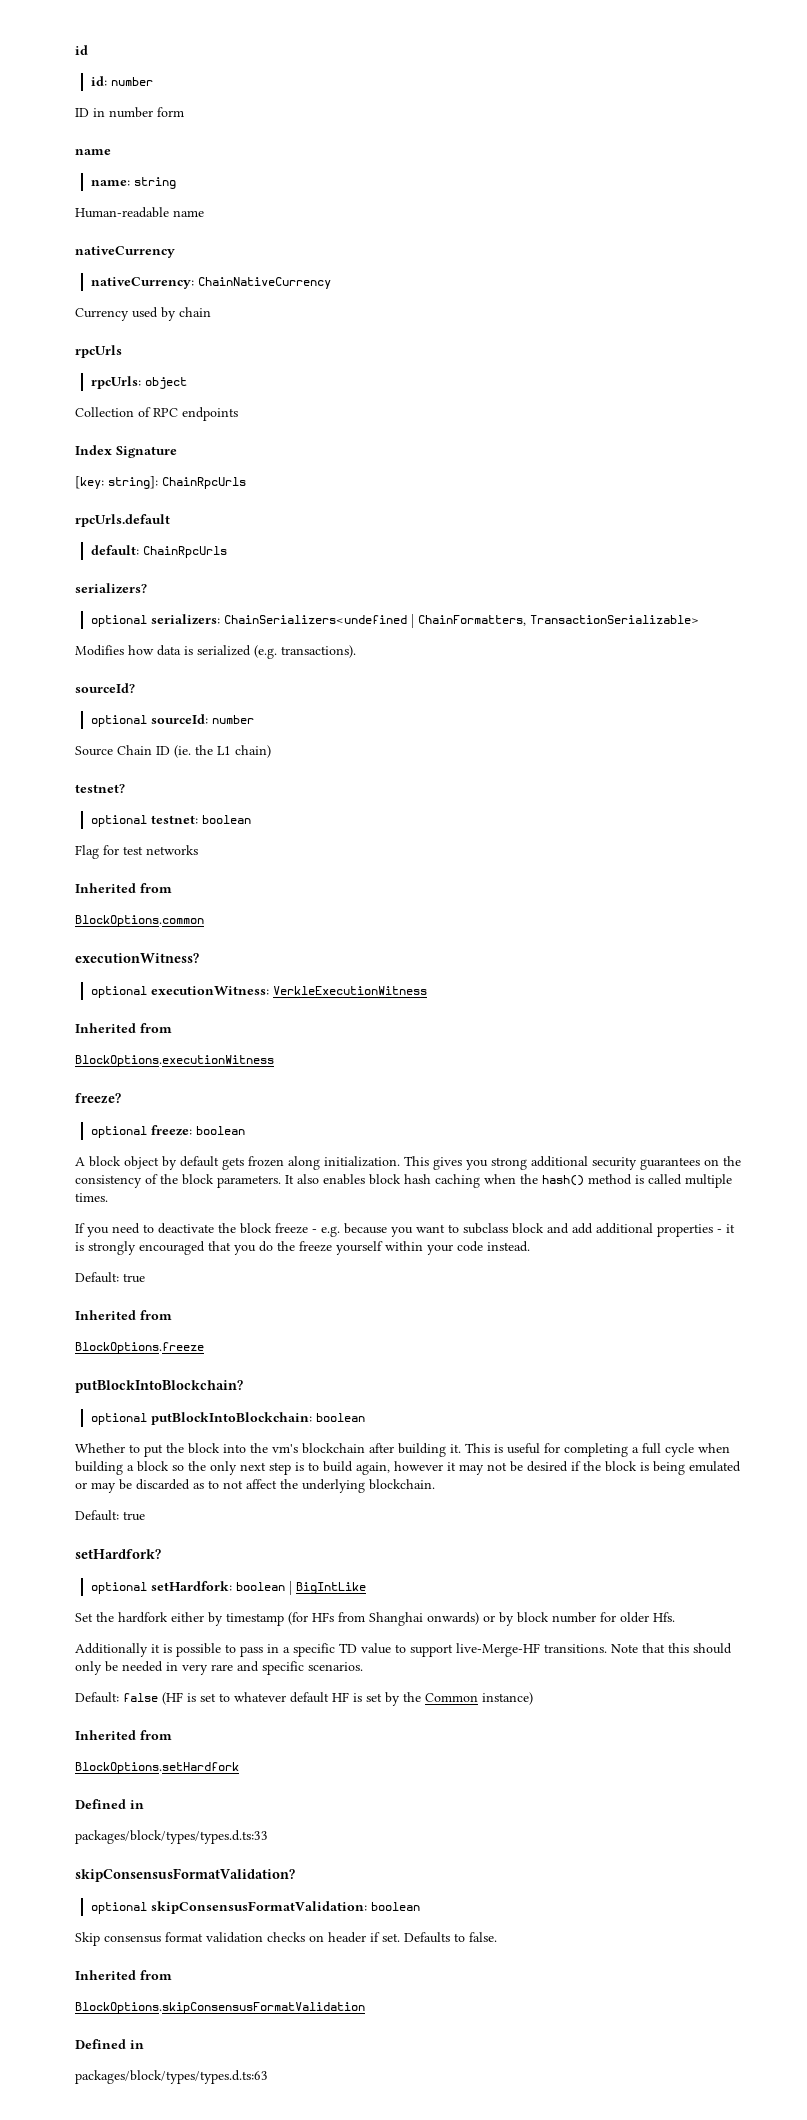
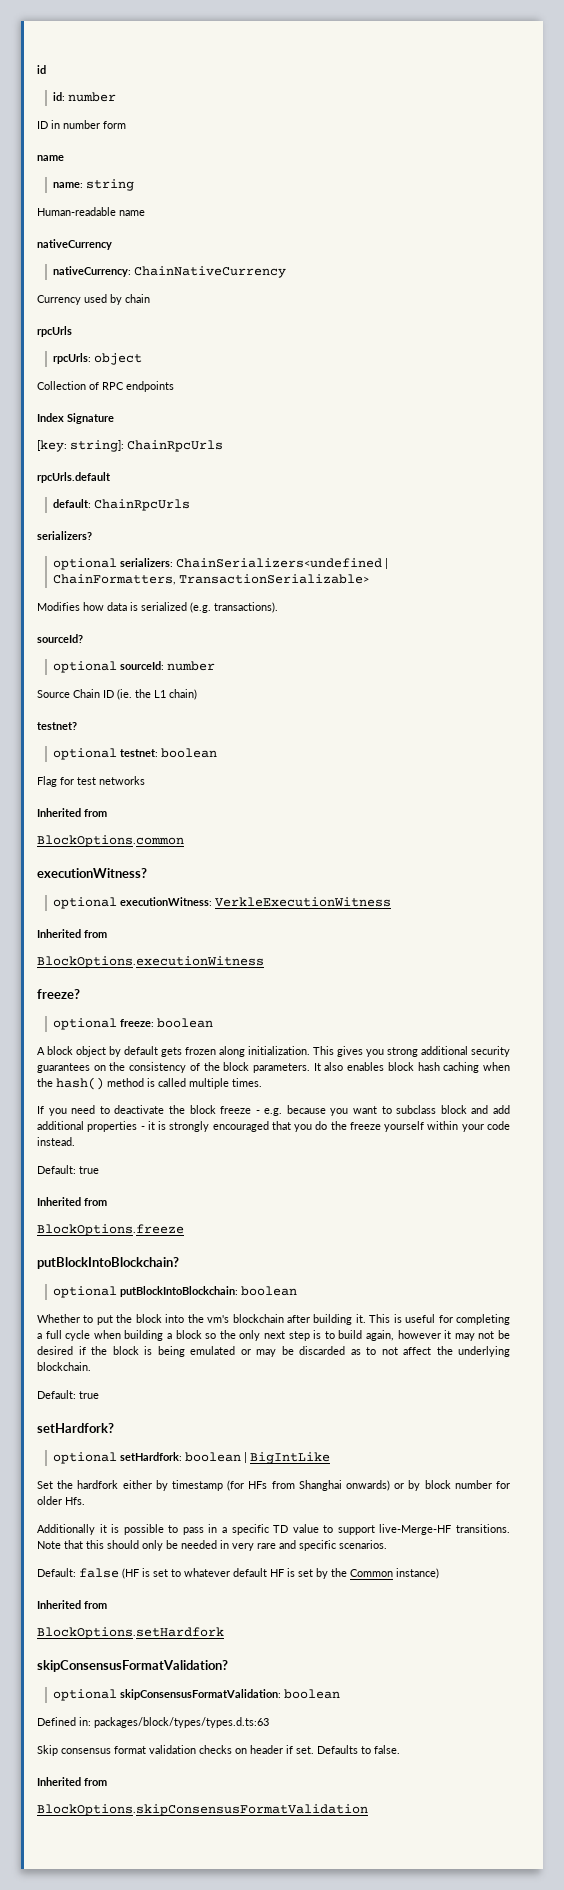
[75,1799,144,1809] [75,1830,268,1844] // Defined in // packages/block/types/types.d.ts:33 -> (224, 1633) none
(420, 1906) none -> [37,1717,269,1728] // Defined in: packages/block/types/types.d.ts:63
[75,2039,144,2049] [75,2070,268,2084] // Defined in // packages/block/types/types.d.ts:63 -> (368, 1810) none

